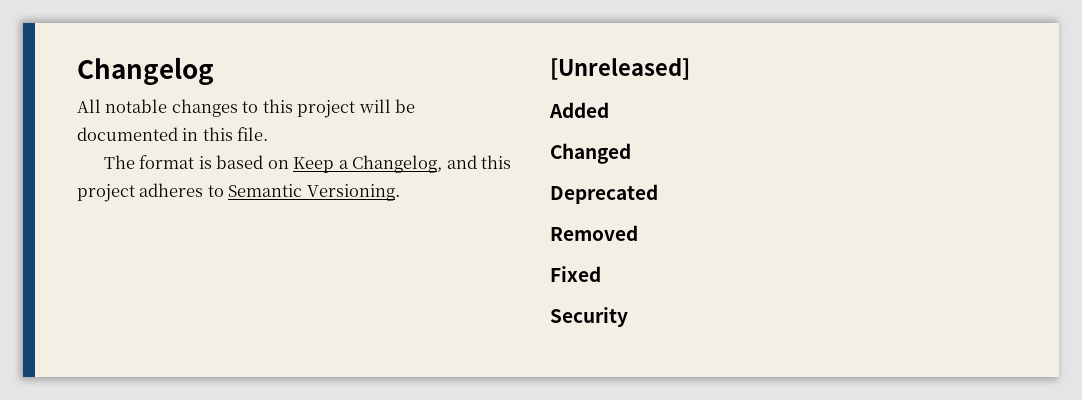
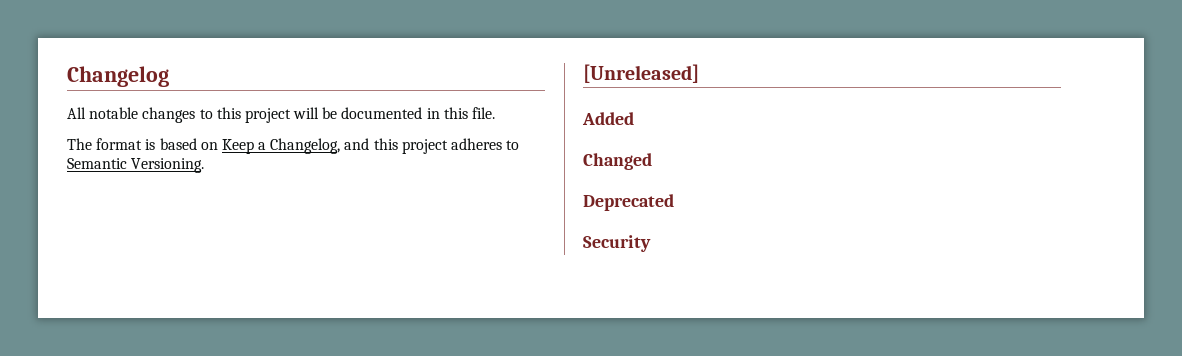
[550,225,638,241] [550,266,601,282] // Removed // Fixed -> (674, 202) none

